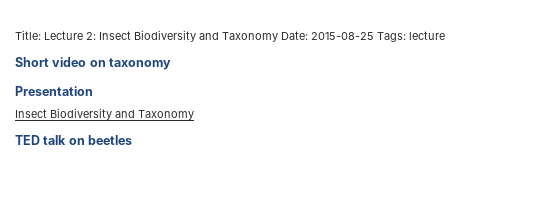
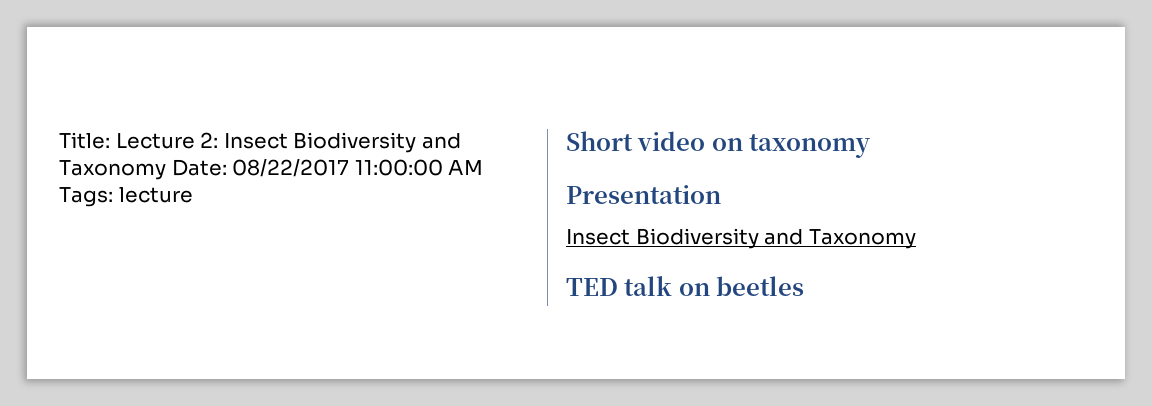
[311,32,374,40] 2015-08-25 -> [232,159,484,177] 08/22/2017 11:00:00 AM

